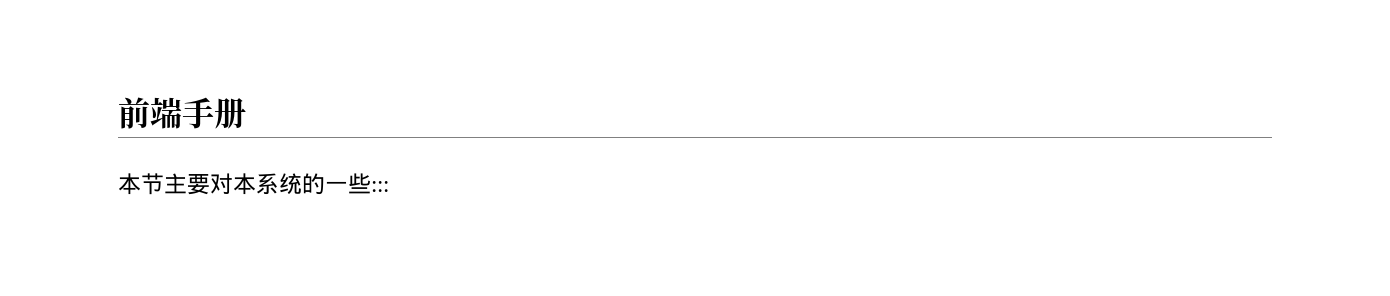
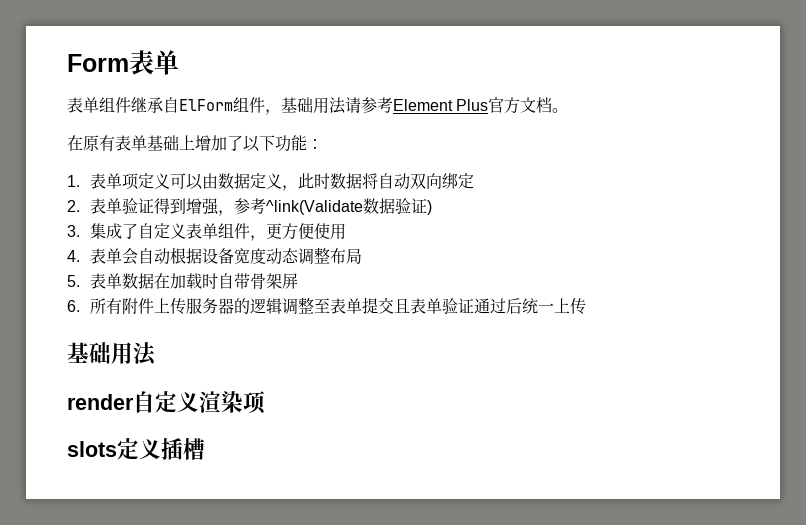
[118,97,246,129] [118,173,389,195] 前端手册 // 本节主要对本系统的一些::: -> [67,50,179,75] [67,97,569,115] [67,135,323,152] [67,173,474,191] [67,198,432,216] [67,223,346,241] [67,247,362,265] [67,273,298,289] [67,297,586,315] [67,342,157,366] [67,390,266,414] [67,438,205,460] Form表单 // 表单组件继承自ElForm组件，基础用法请参考Element Plus官方文档。 // 在原有表单基础上增加了以下功能： // 1.表单项定义可以由数据定义，此时数据将自动双向绑定 // 2.表单验证得到增强，参考^link(Validate数据验证) // 3.集成了自定义表单组件，更方便使用 // 4.表单会自动根据设备宽度动态调整布局 // 5.表单数据在加载时自带骨架屏 // 6.所有附件上传服务器的逻辑调整至表单提交且表单验证通过后统一上传 // 基础用法 // render自定义渲染项 // slots定义插槽

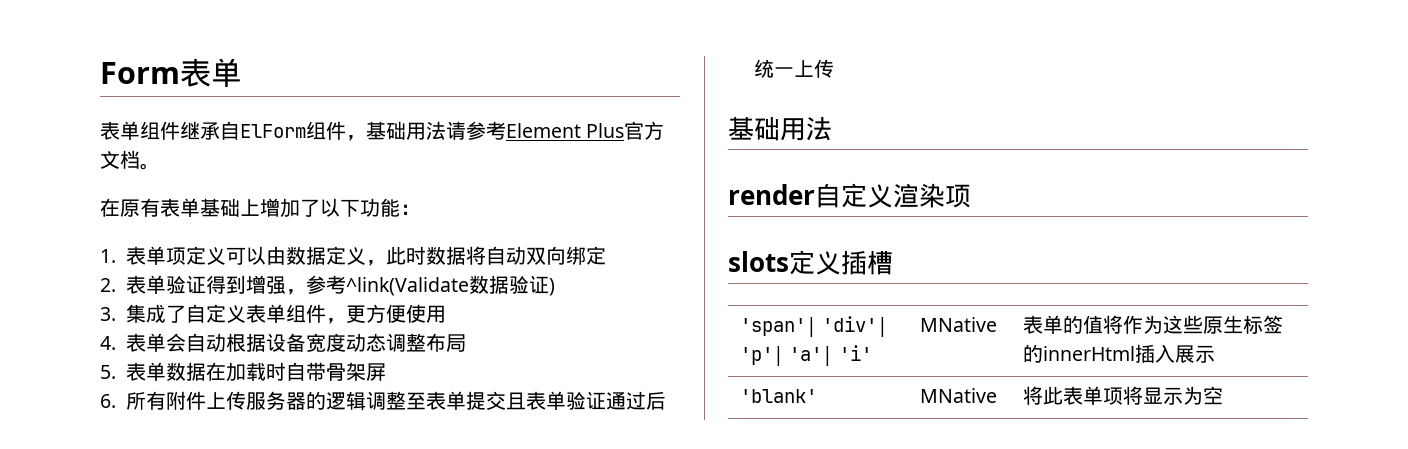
(205, 449) none -> [740,316,889,337] [740,345,872,366] [920,317,998,332] [1023,315,1284,334] [1023,344,1216,363] [740,389,818,403] [920,388,998,403] [1023,386,1224,405] // 'span'| 'div'| 'p'| 'a'| 'i' | MNative | 表单的值将作为这些原生标签的innerHtml插入展示 // 'blank' | MNative | 将此表单项将显示为空

